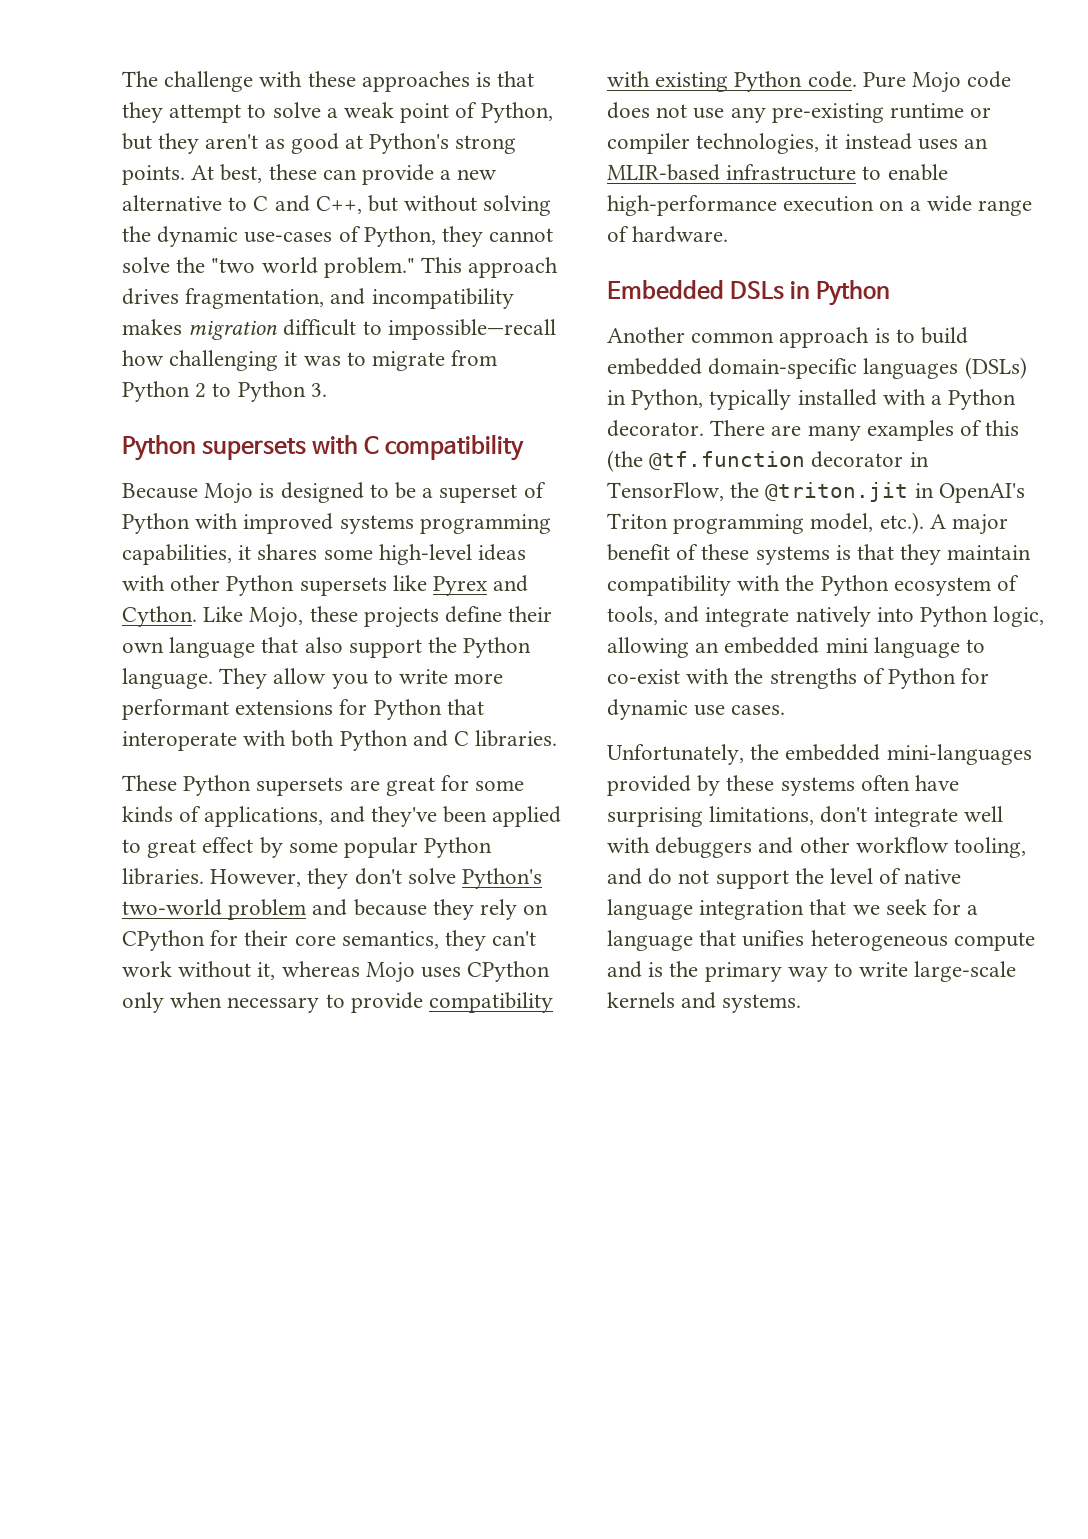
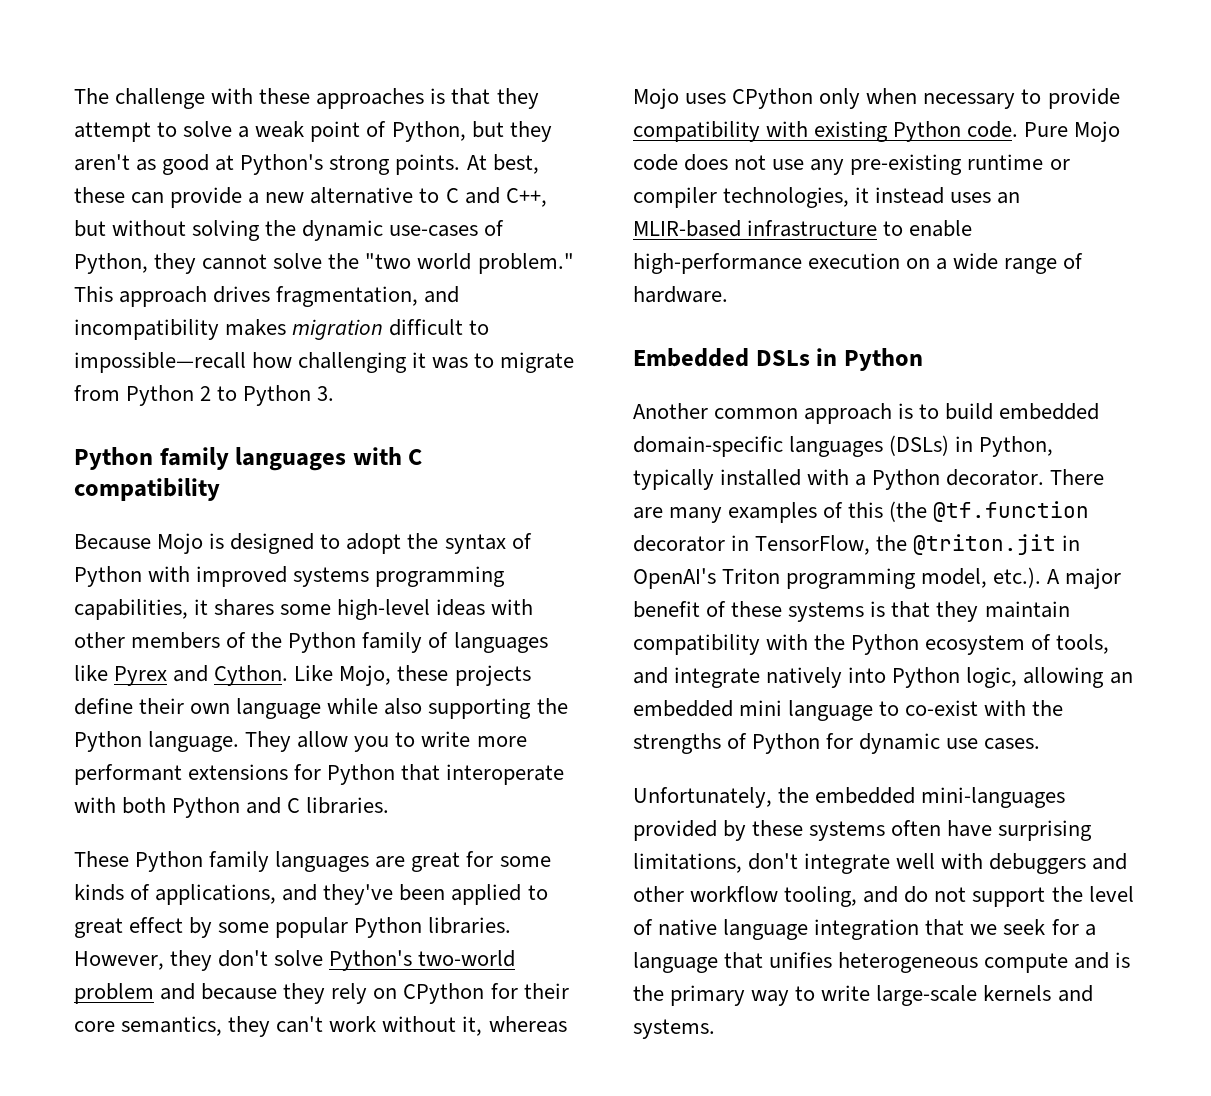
[202,438,307,460] supersets -> [159,447,347,471] family languages
[395,482,518,503] be a superset -> [346,533,506,554] adopt the syntax
[226,575,387,596] Python supersets -> [131,632,548,653] members of the Python family of languages
[261,637,422,658] that also support -> [327,698,532,719] while also supporting
[256,777,344,796] supersets -> [209,851,370,872] family languages

